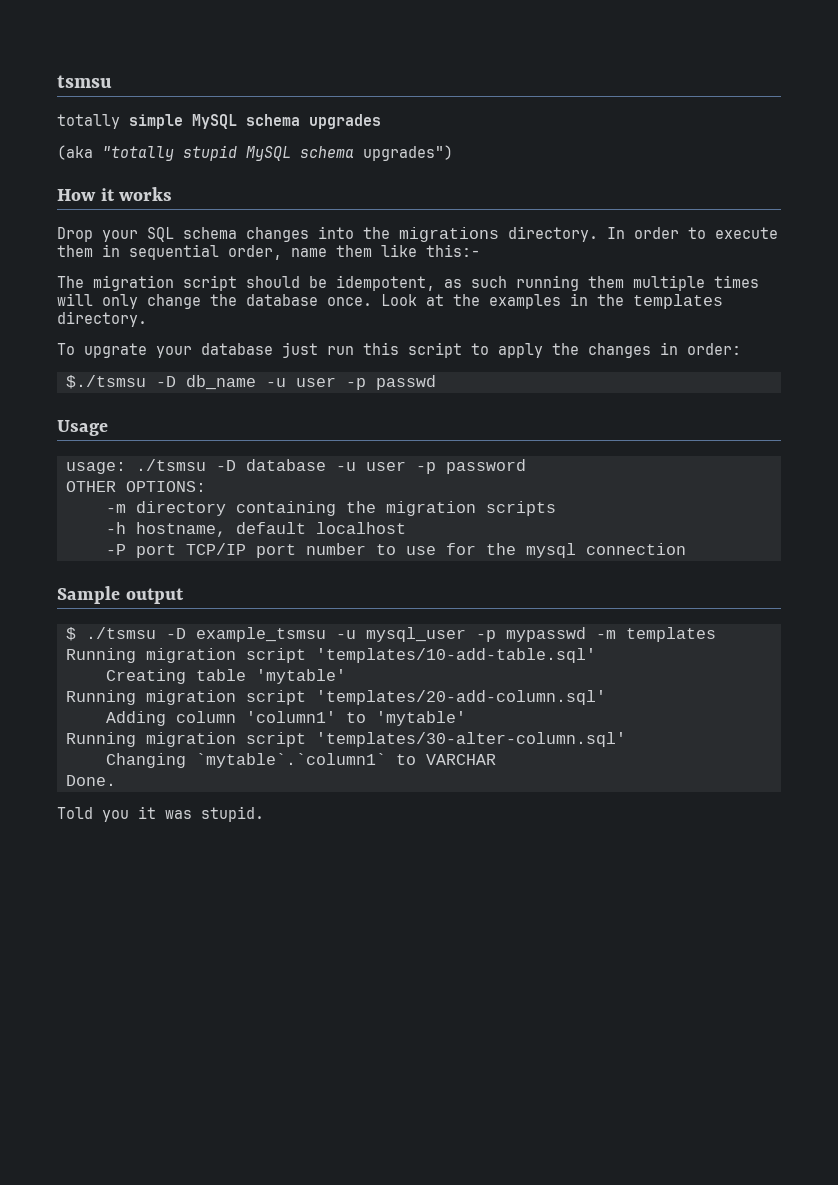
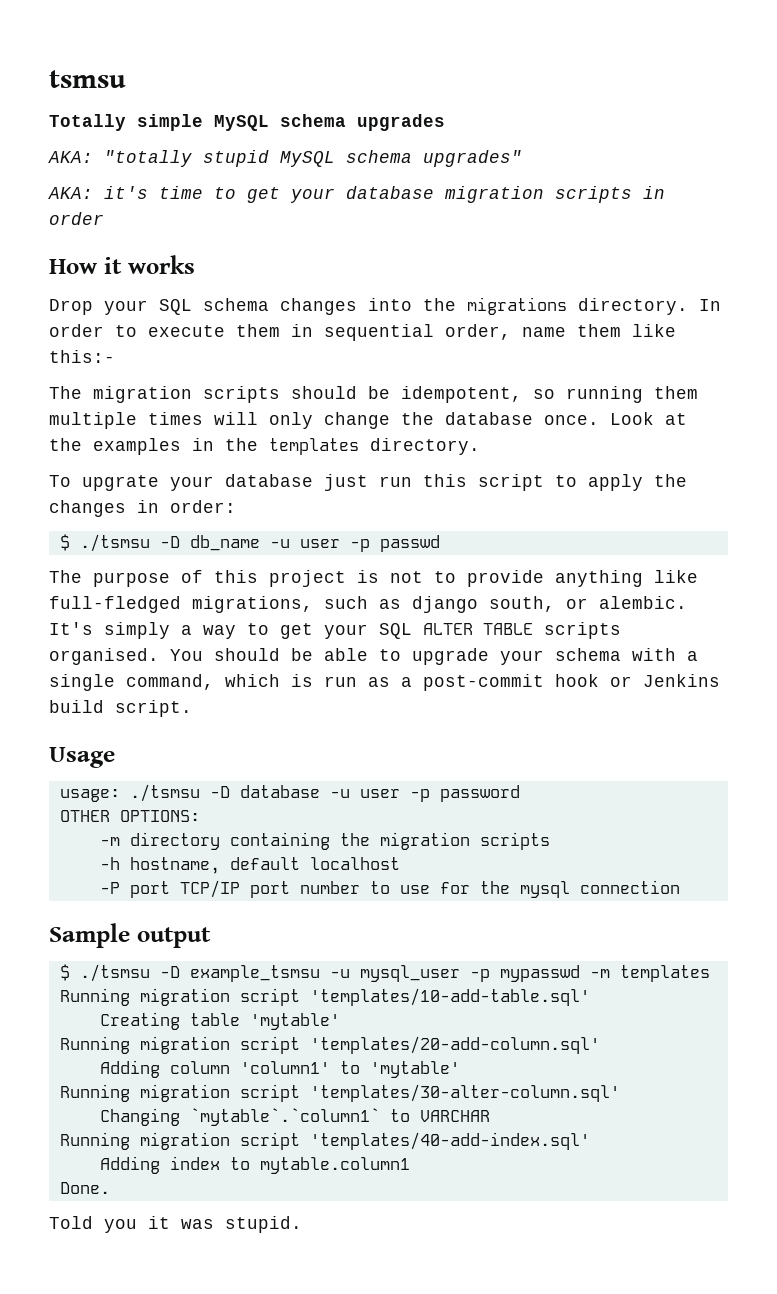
[57,114,120,129] totally -> [49,114,126,131] Totally
[57,145,93,160] (aka -> [48,151,93,163] AKA:
[363,145,453,161] upgrades") -> [423,150,522,167] [48,186,665,203] [49,212,104,225] upgrades" // AKA: it's time to get your database migration scripts in order
[183,275,237,291] script -> [203,386,280,403] scripts
[444,276,507,288] as such -> [533,389,555,399] so
[66,375,146,389] $./tsmsu -> [59,534,150,552] $ ./tsmsu
(436, 382) none -> [49,570,698,587] [49,596,687,613] [49,622,621,639] [49,648,698,665] [49,674,720,691] [49,700,192,717] // The purpose of this project is not to provide anything like full-fledged migrations, such as django south, or alembic. It's simply a way to get your SQL ALTER TABLE scripts organised. You should be able to upgrade your schema with a single command, which is run as a post-commit hook or Jenkins build script.
(496, 759) none -> [59,1132,590,1150] [99,1156,410,1174] // Running migration script 'templates/40-add-index.sql' // Adding index to mytable.column1

